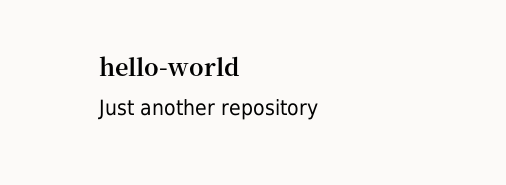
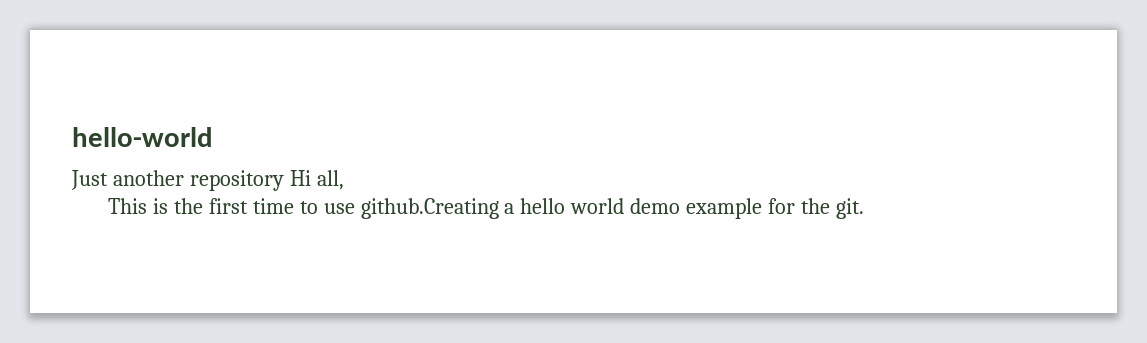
(318, 109) none -> [289,170,344,190] [107,198,865,219] Hi all, // This is the first time to use github.Creating a hello world demo example for the git.

